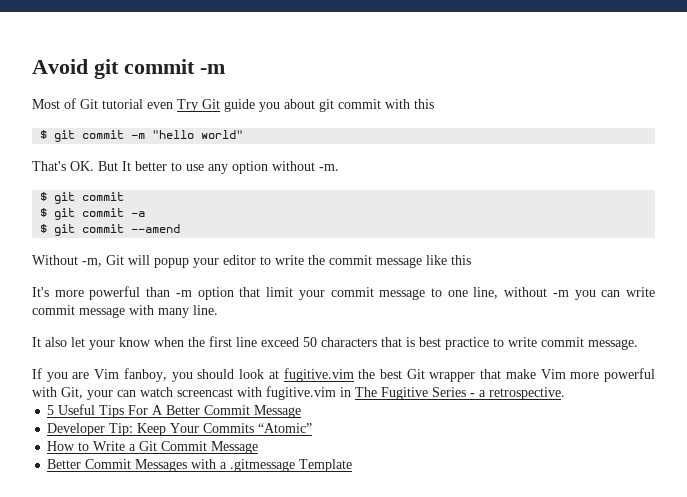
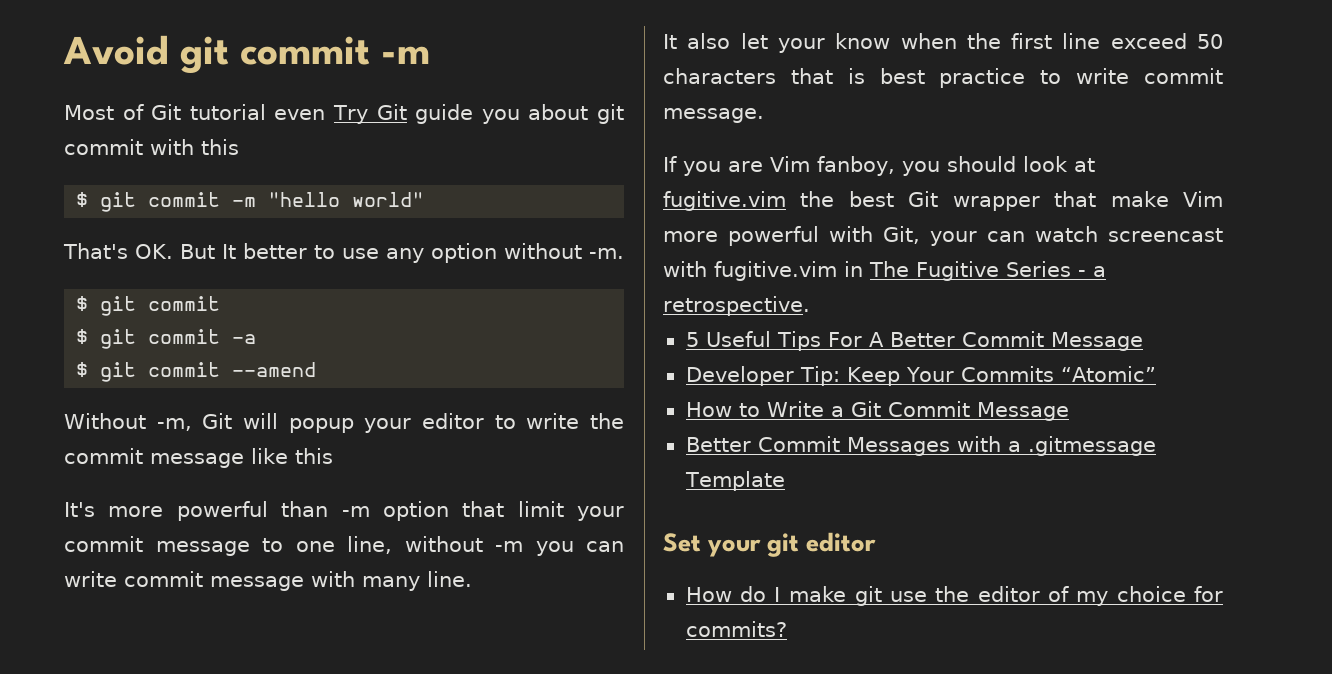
(353, 465) none -> [663,532,877,557] [685,586,1223,606] [685,621,787,637] // Set your git editor // How do I make git use the editor of my choice for commits?

